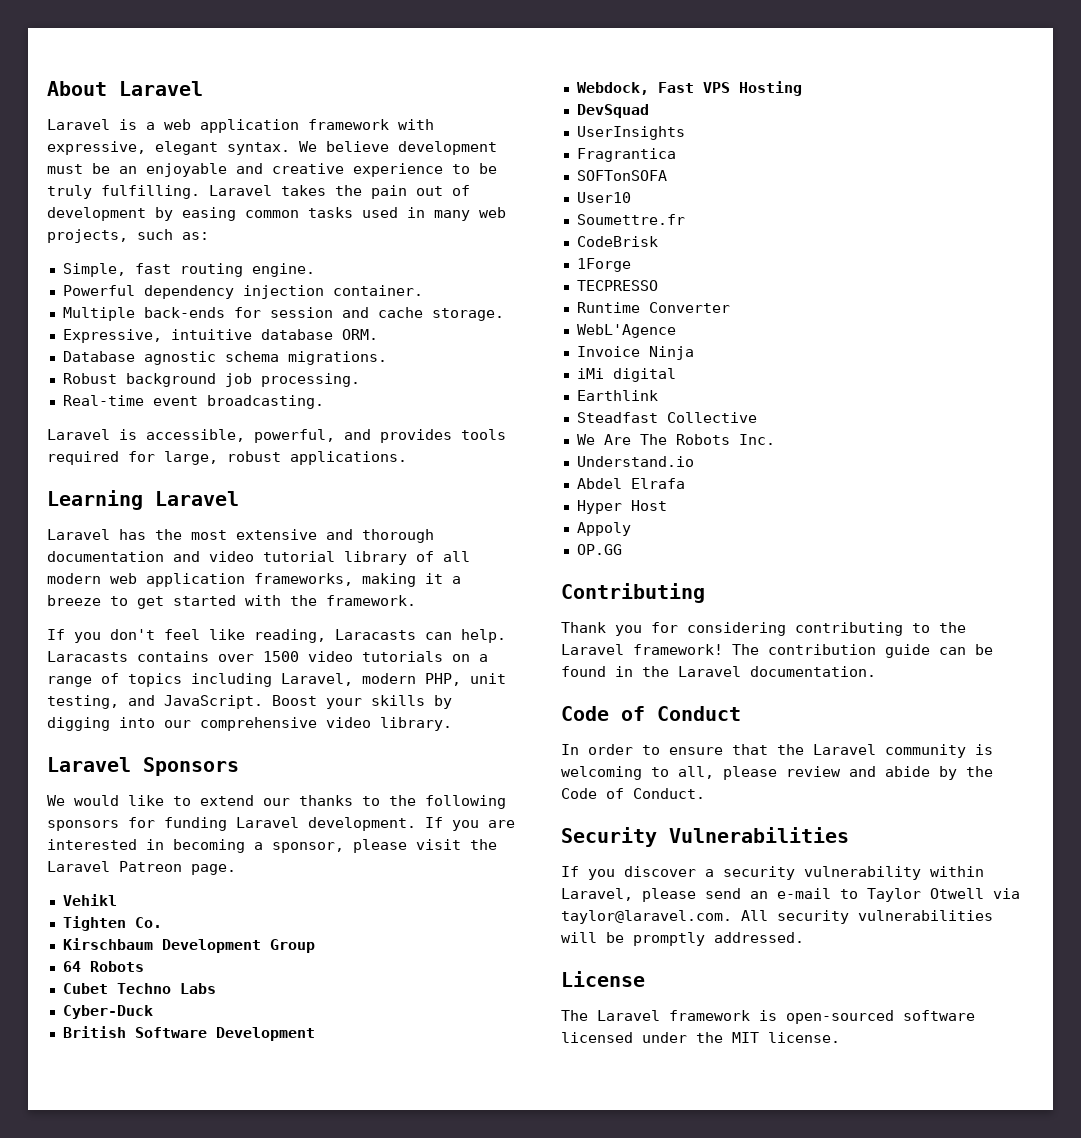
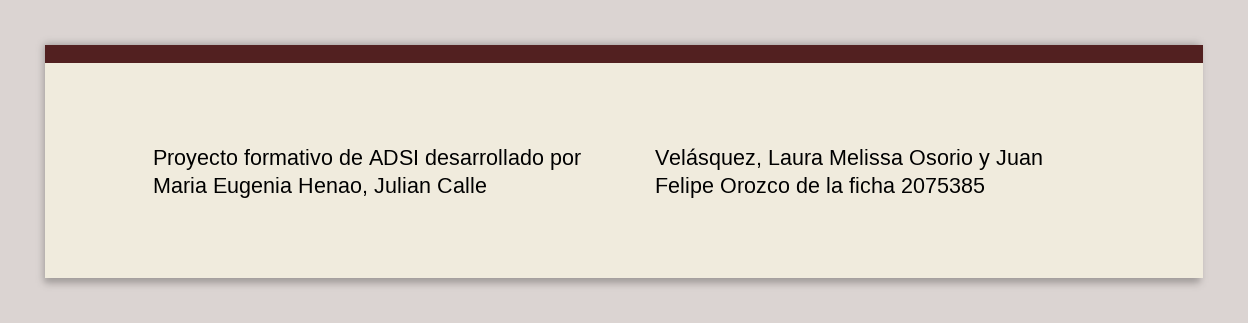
[47,81,203,96] [47,119,434,133] [47,141,497,155] [47,163,497,177] [47,185,470,199] [47,207,506,221] [47,229,209,243] [62,263,315,277] [62,285,423,299] [62,307,504,321] [62,329,378,343] [62,351,387,365] [62,373,360,387] [62,395,324,409] [47,429,506,443] [47,451,407,465] [47,490,239,510] [47,529,434,543] [47,551,470,565] [47,573,461,587] [47,595,416,609] [47,629,506,643] [47,651,488,662] [47,673,506,687] [47,695,452,709] [47,717,452,731] [47,757,239,776] [47,795,506,809] [47,817,515,831] [47,839,497,853] [47,861,236,875] [62,894,117,906] [62,916,162,931] [62,938,315,953] [62,961,144,972] [62,983,216,994] [62,1005,153,1019] [62,1026,315,1041] [576,81,802,96] [576,104,649,118] [576,126,685,140] [576,148,676,162] [576,170,667,181] [576,192,631,203] [576,214,685,225] [576,236,658,247] [576,258,631,272] [576,280,658,291] [576,302,730,313] [576,324,676,338] [576,346,694,360] [576,368,676,382] [576,390,658,401] [576,412,757,423] [576,434,775,445] [576,456,694,467] [576,478,685,489] [576,500,667,514] [576,522,631,536] [576,544,622,555] [561,583,705,603] [561,622,966,636] [561,644,993,658] [561,666,876,677] [561,706,741,721] [561,744,993,758] [561,766,993,780] [561,788,705,799] [561,827,849,847] [561,866,984,880] [561,888,1020,902] [561,910,993,924] [561,932,804,946] [561,971,645,987] [561,1010,975,1024] [561,1032,840,1043] About Laravel // Laravel is a web application framework with expressive, elegant syntax. We believe development must be an enjoyable and creative experience to be truly fulfilling. Laravel takes the pain out of development by easing common tasks used in many web projects, such as: // Simple, fast routing engine. // Powerful dependency injection container. // Multiple back-ends for session and cache storage. // Expressive, intuitive database ORM. // Database agnostic schema migrations. // Robust background job processing. // Real-time event broadcasting. // Laravel is accessible, powerful, and provides tools required for large, robust applications. // Learning Laravel // Laravel has the most extensive and thorough documentation and video tutorial library of all modern web application frameworks, making it a breeze to get started with the framework. // If you don't feel like reading, Laracasts can help. Laracasts contains over 1500 video tutorials on a range of topics including Laravel, modern PHP, unit testing, and JavaScript. Boost your skills by digging into our comprehensive video library. // Laravel Sponsors // We would like to extend our thanks to the following sponsors for funding Laravel development. If you are interested in becoming a sponsor, please visit the Laravel Patreon page. // Vehikl // Tighten Co. // Kirschbaum Development Group // 64 Robots // Cubet Techno Labs // Cyber-Duck // British Software Development // Webdock, Fast VPS Hosting // DevSquad // UserInsights // Fragrantica // SOFTonSOFA // User10 // Soumettre.fr // CodeBrisk // 1Forge // TECPRESSO // Runtime Converter // WebL'Agence // Invoice Ninja // iMi digital // Earthlink // Steadfast Collective // We Are The Robots Inc. // Understand.io // Abdel Elrafa // Hyper Host // Appoly // OP.GG // Contributing // Thank you for considering contributing to the Laravel framework! The contribution guide can be found in the Laravel documentation. // Code of Conduct // In order to ensure that the Laravel community is welcoming to all, please review and abide by the Code of Conduct. // Security Vulnerabilities // If you discover a security vulnerability within Laravel, please send an e-mail to Taylor Otwell via taylor@laravel.com. All security vulnerabilities will be promptly addressed. // License // The Laravel framework is open-sourced software licensed under the MIT license. -> [153,149,581,170] [153,177,487,198] [655,148,1043,170] [655,177,985,198] Proyecto formativo de ADSI desarrollado por Maria Eugenia Henao, Julian Calle Velásquez, Laura Melissa Osorio y Juan Felipe Orozco de la ficha 2075385

